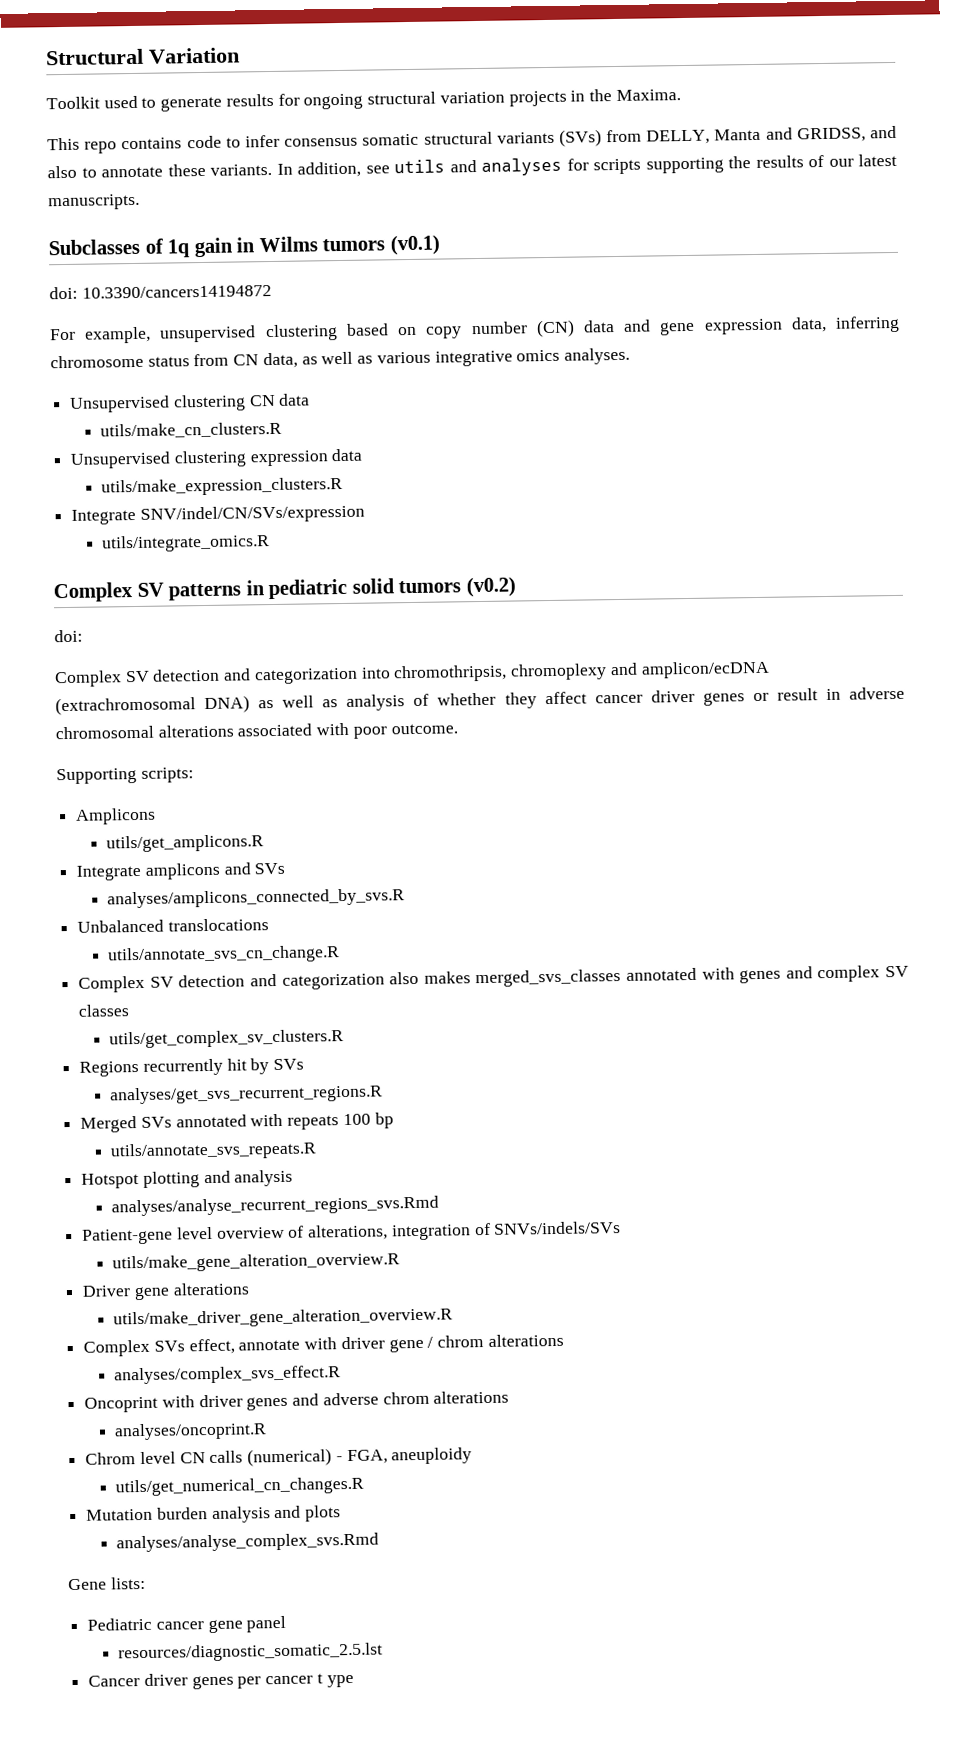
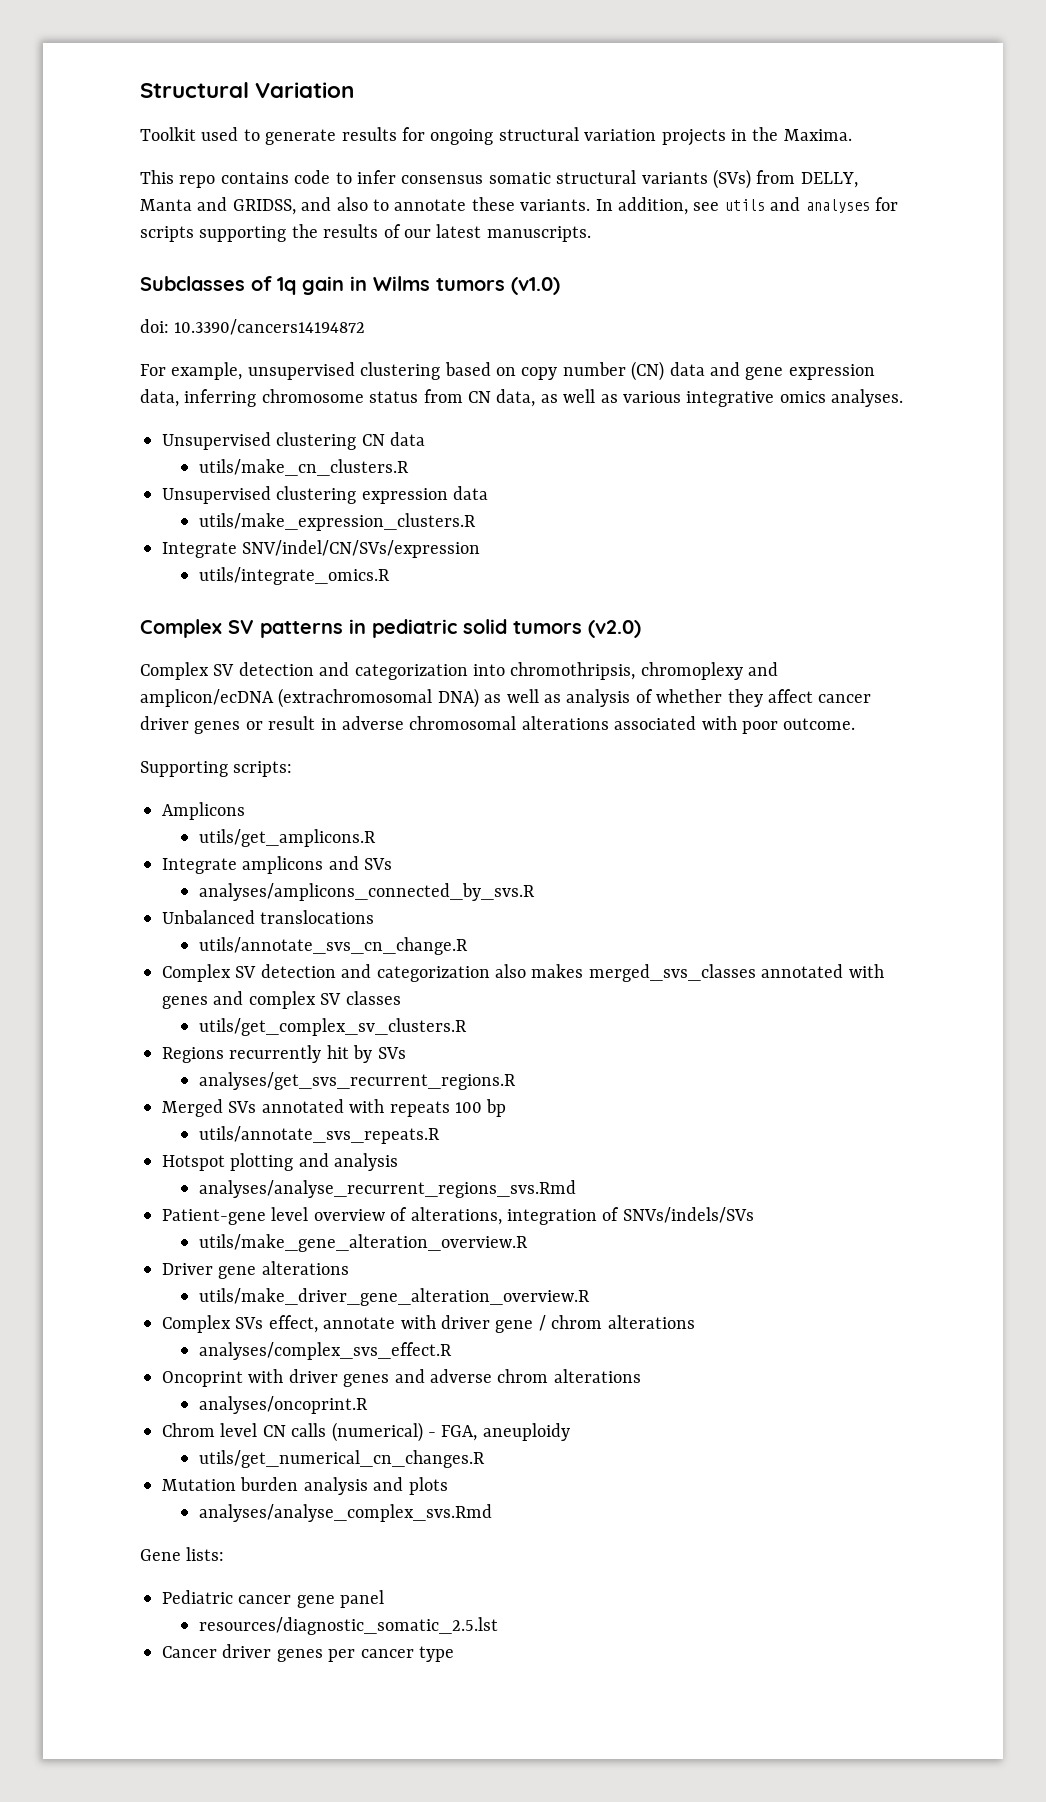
[389,234,440,256] (v0.1) -> [511,277,560,295] (v1.0)
[465,576,516,598] [54,629,83,643] (v0.2) // doi: -> [588,620,641,638] (v2.0)
[316,1673,354,1688] t ype -> [419,1646,454,1662] type

